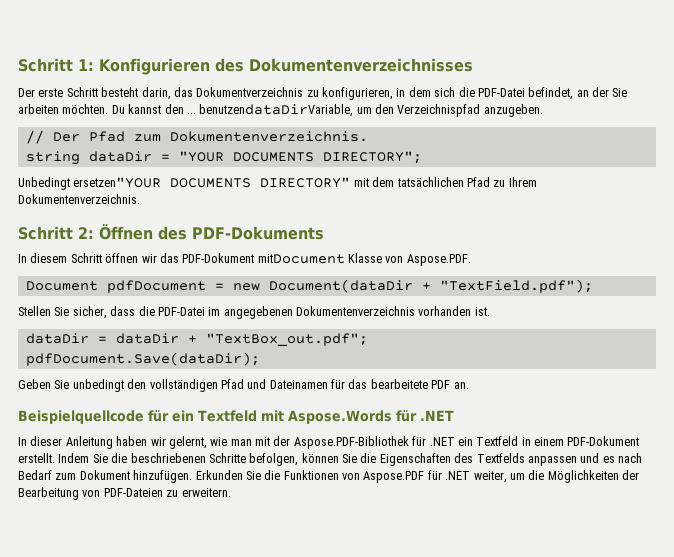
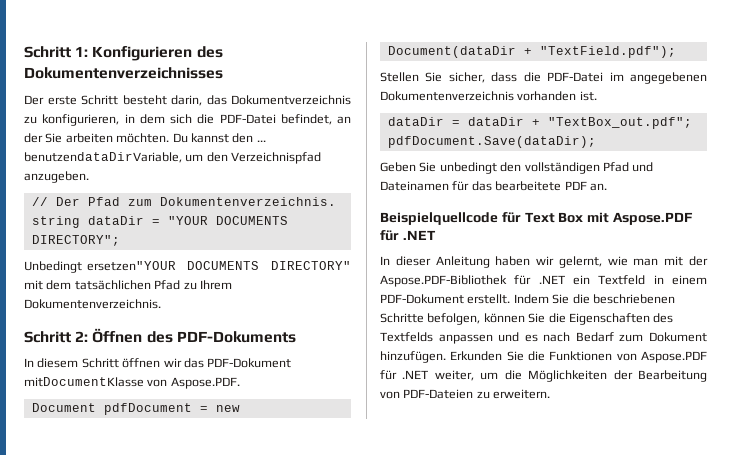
[257,253,382,264] mitDocument Klasse -> [24,377,144,387] mitDocumentKlasse
[172,410,392,424] ein Textfeld mit Aspose.Words -> [524,212,693,225] Text Box mit Aspose.PDF

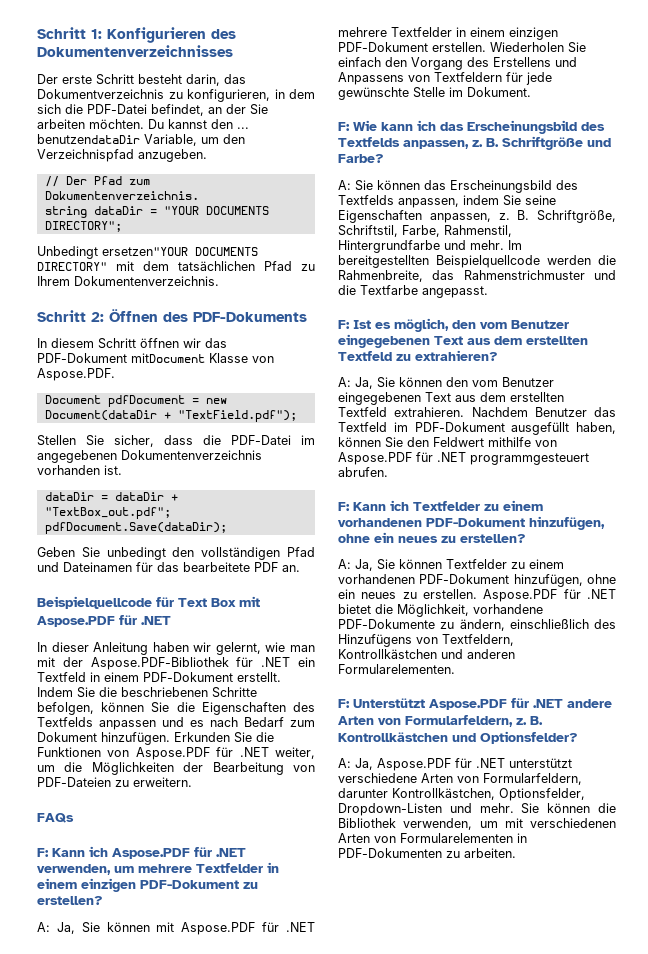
[24,152,182,163] benutzendataDirVariable, -> [37,134,197,146] benutzendataDir Variable,
[24,377,144,387] mitDocumentKlasse -> [131,353,248,363] mitDocument Klasse
(551, 394) none -> [37,813,74,823] [37,846,246,859] [37,862,279,875] [37,878,258,892] [37,896,103,905] [37,922,315,935] [338,27,558,40] [338,42,586,53] [338,57,577,70] [338,72,552,85] [338,87,531,100] [338,120,605,134] [338,136,611,150] [338,154,384,163] [338,180,578,193] [338,195,556,208] [338,210,616,223] [338,225,512,237] [338,240,522,253] [338,255,616,268] [338,270,616,282] [338,285,488,298] [338,318,569,332] [338,334,588,348] [338,350,498,361] [338,377,554,389] [338,392,564,405] [338,407,616,417] [338,422,616,435] [338,437,557,448] [338,452,589,465] [338,467,388,477] [338,500,543,511] [338,516,605,530] [338,532,526,543] [338,559,564,571] [338,574,616,587] [338,589,616,602] [338,604,543,617] [338,619,616,631] [338,634,514,647] [338,649,515,659] [338,664,455,674] [338,698,612,710] [338,715,543,727] [338,731,578,744] [338,758,572,771] [338,773,582,785] [338,788,585,801] [338,803,616,816] [338,818,616,830] [338,833,527,843] [338,848,516,858] // FAQs // F: Kann ich Aspose.PDF für .NET verwenden, um mehrere Textfelder in einem einzigen PDF-Dokument zu erstellen? // A: Ja, Sie können mit Aspose.PDF für .NET mehrere Textfelder in einem einzigen PDF-Dokument erstellen. Wiederholen Sie einfach den Vorgang des Erstellens und Anpassens von Textfeldern für jede gewünschte Stelle im Dokument. // F: Wie kann ich das Erscheinungsbild des Textfelds anpassen, z. B. Schriftgröße und Farbe? // A: Sie können das Erscheinungsbild des Textfelds anpassen, indem Sie seine Eigenschaften anpassen, z. B. Schriftgröße, Schriftstil, Farbe, Rahmenstil, Hintergrundfarbe und mehr. Im bereitgestellten Beispielquellcode werden die Rahmenbreite, das Rahmenstrichmuster und die Textfarbe angepasst. // F: Ist es möglich, den vom Benutzer eingegebenen Text aus dem erstellten Textfeld zu extrahieren? // A: Ja, Sie können den vom Benutzer eingegebenen Text aus dem erstellten Textfeld extrahieren. Nachdem Benutzer das Textfeld im PDF-Dokument ausgefüllt haben, können Sie den Feldwert mithilfe von Aspose.PDF für .NET programmgesteuert abrufen. // F: Kann ich Textfelder zu einem vorhandenen PDF-Dokument hinzufügen, ohne ein neues zu erstellen? // A: Ja, Sie können Textfelder zu einem vorhandenen PDF-Dokument hinzufügen, ohne ein neues zu erstellen. Aspose.PDF für .NET bietet die Möglichkeit, vorhandene PDF-Dokumente zu ändern, einschließlich des Hinzufügens von Textfeldern, Kontrollkästchen und anderen Formularelementen. // F: Unterstützt Aspose.PDF für .NET andere Arten von Formularfeldern, z. B. Kontrollkästchen und Optionsfelder? // A: Ja, Aspose.PDF für .NET unterstützt verschiedene Arten von Formularfeldern, darunter Kontrollkästchen, Optionsfelder, Dropdown-Listen und mehr. Sie können die Bibliothek verwenden, um mit verschiedenen Arten von Formularelementen in PDF-Dokumenten zu arbeiten.

